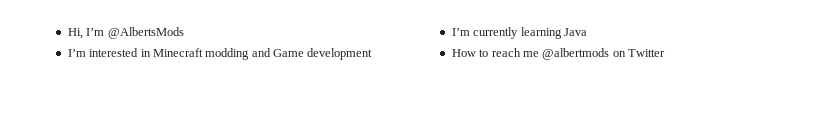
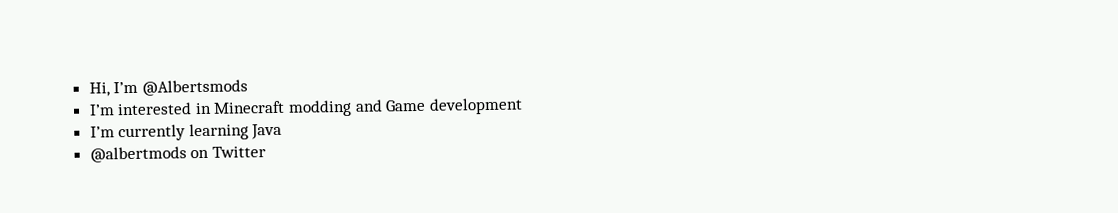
[107,27,184,39] @AlbertsMods -> [141,79,248,96] @Albertsmods
[451,48,539,57] How to reach me -> (283, 131) none

